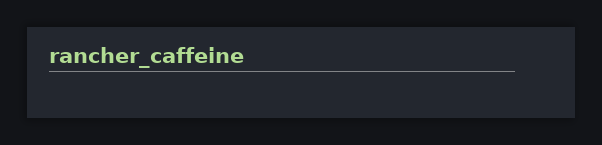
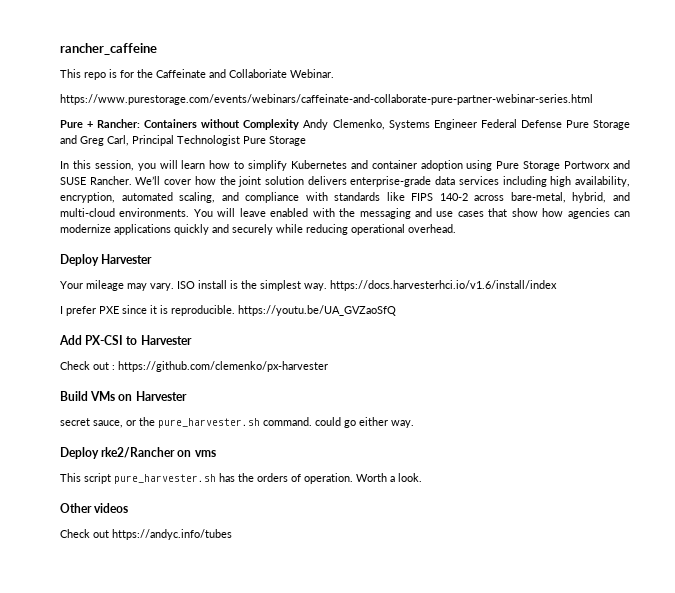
(244, 57) none -> [60,69,334,80] [60,94,593,105] [60,119,631,130] [60,135,306,146] [60,160,630,171] [60,176,631,187] [60,192,631,203] [60,208,630,219] [60,224,456,235] [60,254,153,266] [60,280,557,291] [60,305,396,316] [59,335,192,345] [60,361,328,372] [60,391,187,401] [60,417,414,428] [60,447,216,459] [60,473,422,484] [60,503,129,513] [60,529,232,540] // This repo is for the Caffeinate and Collaboriate Webinar. // https://www.purestorage.com/events/webinars/caffeinate-and-collaborate-pure-partner-webinar-series.html // Pure + Rancher: Containers without Complexity Andy Clemenko, Systems Engineer Federal Defense Pure Storage and Greg Carl, Principal Technologist Pure Storage // In this session, you will learn how to simplify Kubernetes and container adoption using Pure Storage Portworx and SUSE Rancher. We’ll cover how the joint solution delivers enterprise-grade data services including high availability, encryption, automated scaling, and compliance with standards like FIPS 140-2 across bare-metal, hybrid, and multi-cloud environments. You will leave enabled with the messaging and use cases that show how agencies can modernize applications quickly and securely while reducing operational overhead. // Deploy Harvester // Your mileage may vary. ISO install is the simplest way. https://docs.harvesterhci.io/v1.6/install/index // I prefer PXE since it is reproducible. https://youtu.be/UA_GVZaoSfQ // Add PX-CSI to Harvester // Check out : https://github.com/clemenko/px-harvester // Build VMs on Harvester // secret sauce, or the pure_harvester.sh command. could go either way. // Deploy rke2/Rancher on vms // This script pure_harvester.sh has the orders of operation. Worth a look. // Other videos // Check out https://andyc.info/tubes

